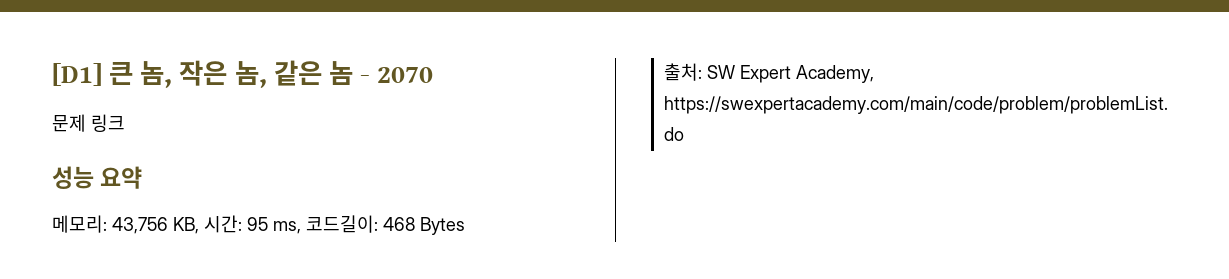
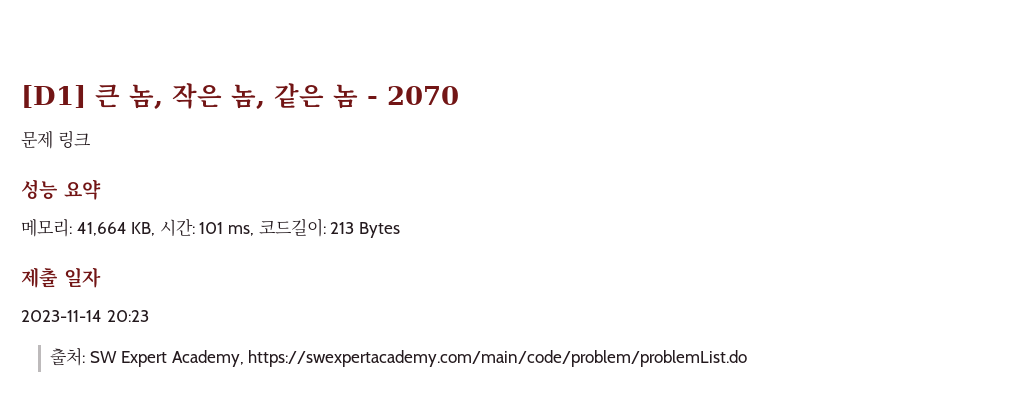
[112,217,168,234] 43,756 -> [76,222,127,236] 41,664
[247,217,268,231] 95 -> [199,222,224,234] 101
[383,217,415,231] 468 -> [330,222,355,234] 213
(465, 226) none -> [21,267,101,288] [21,310,149,322] // 제출 일자 // 2023-11-14 20:23

